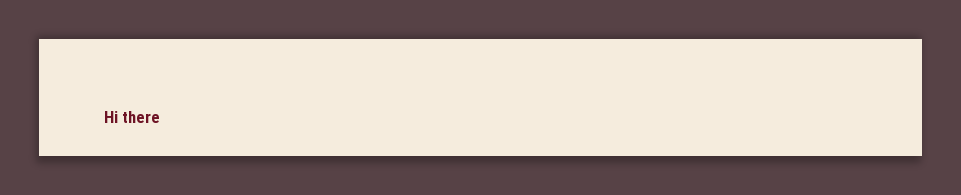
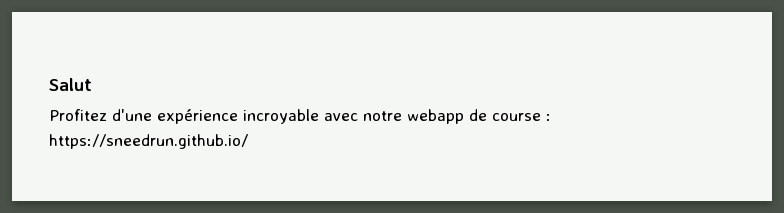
[104,111,161,123] Hi there -> [49,78,92,91] [49,109,551,124] [49,134,248,149] Salut // Profitez d'une expérience incroyable avec notre webapp de course : https://sneedrun.github.io/

